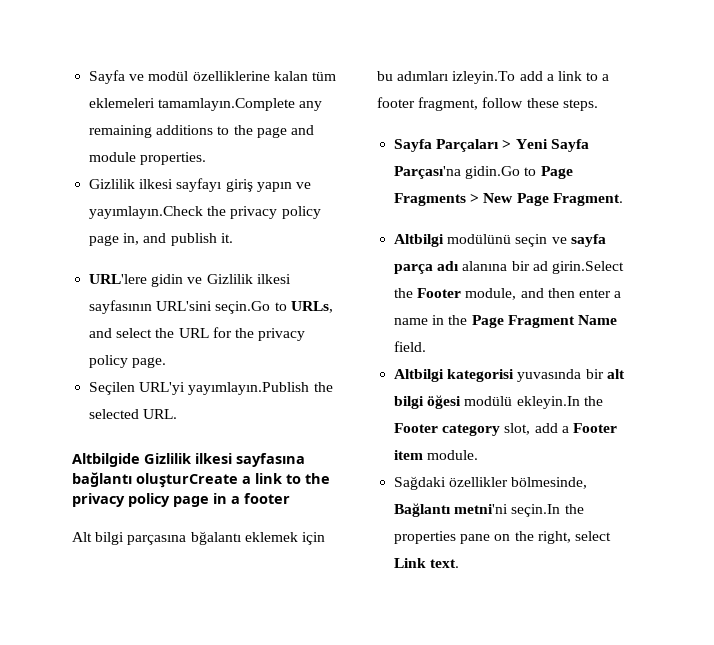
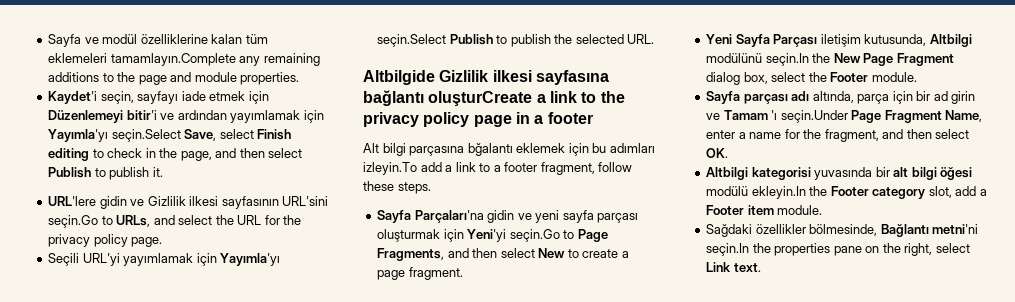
[89,178,311,192] [89,206,321,219] [89,233,167,246] Gizlilik ilkesi sayfayı giriş yapın ve yayımlayın.Check the privacy policy page in, and -> [48,91,269,104] [48,110,324,123] [48,129,292,142] [48,148,303,161] [48,167,106,178] Kaydet'i seçin, sayfayı iade etmek için Düzenlemeyi bitir'i ve ardından yayımlamak için Yayımla'yı seçin.Select Save, select Finish editing to check in the page, and then select Publish to
[89,382,310,395] Seçilen URL'yi yayımlayın.Publish -> [48,253,281,266] [377,34,551,47] Seçili URL'yi yayımlamak için Yayımla'yı seçin.Select Publish to publish
[436,139,589,152] [394,166,573,179] [394,193,623,206] [394,234,606,247] [394,261,624,274] [394,288,622,300] [394,315,617,328] [394,341,427,352] Parçaları > Yeni Sayfa Parçası'na gidin.Go to Page Fragments > New Page Fragment. // Altbilgi modülünü seçin ve sayfa parça adı alanına bir ad girin.Select the Footer module, and then enter a name in the Page Fragment Name field. -> [414,210,639,223] [377,229,608,242] [377,248,629,261] [377,267,463,280] [706,34,972,47] [706,53,954,66] [706,72,917,85] [706,91,976,104] [706,110,983,123] [706,129,970,142] [706,148,729,158] Parçaları'na gidin ve yeni sayfa parçası oluşturmak için Yeni'yi seçin.Go to Page Fragments, and then select New to create a page fragment. // Yeni Sayfa Parçası iletişim kutusunda, Altbilgi modülünü seçin.In the New Page Fragment dialog box, select the Footer module. // Sayfa parçası adı altında, parça için bir ad girin ve Tamam 'ı seçin.Under Page Fragment Name, enter a name for the fragment, and then select OK.

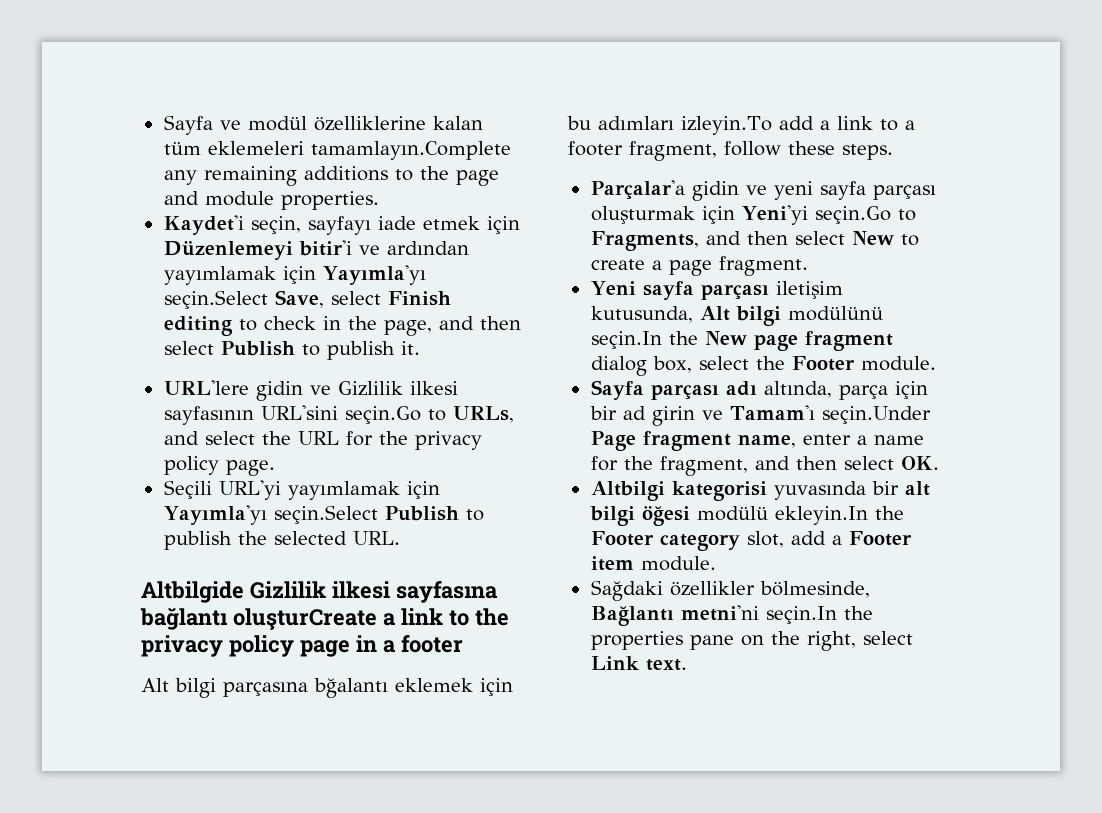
[377,210,484,223] Sayfa Parçaları'na -> [590,180,685,199] Parçalar'a
[577,229,608,242] Page -> (916, 215) none
[735,34,972,47] Sayfa Parçası iletişim kutusunda, Altbilgi -> [642,281,843,300] [590,306,781,326] sayfa parçası iletişim kutusunda, Alt bilgi
[863,53,954,66] Page Fragment -> [753,331,893,351] page fragment
[723,110,983,123] Tamam 'ı seçin.Under Page Fragment Name, -> [729,405,931,424] [590,431,796,451] Tamam'ı seçin.Under Page fragment name,

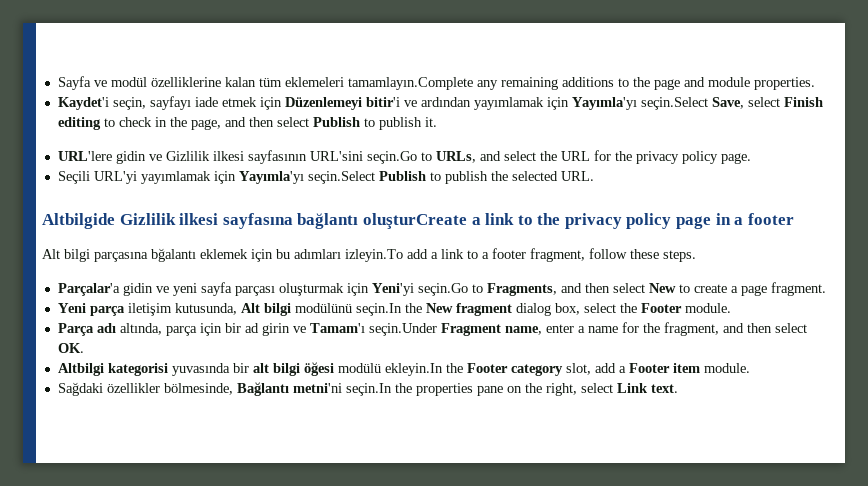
[642,281,769,300] sayfa parçası -> [89,306,125,316] parça
[753,334,798,351] page -> (453, 308) none
[590,380,719,400] Sayfa parçası -> [57,323,94,336] Parça
[590,431,731,451] Page fragment -> [440,323,501,336] Fragment

